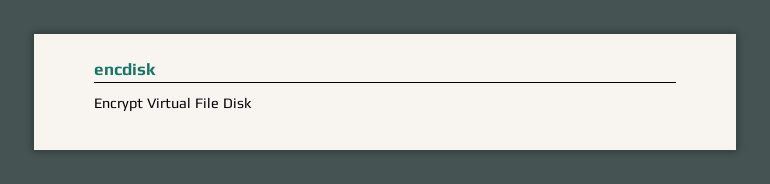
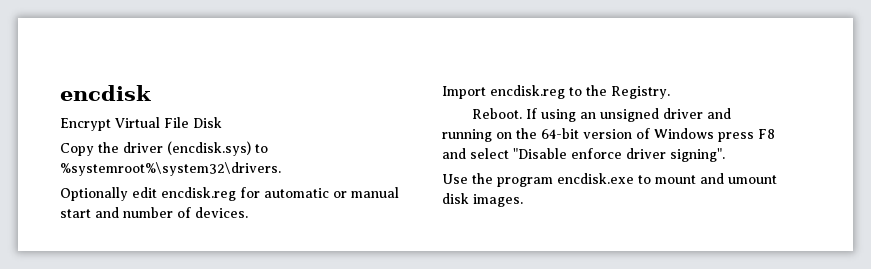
(252, 103) none -> [60,141,268,156] [60,162,281,176] [60,187,399,201] [60,207,248,218] [442,85,670,99] [471,108,731,122] [442,128,775,142] [442,148,725,162] [442,173,777,187] [442,193,523,207] // Copy the driver (encdisk.sys) to %systemroot%\system32\drivers. // Optionally edit encdisk.reg for automatic or manual start and number of devices. // Import encdisk.reg to the Registry. // Reboot. If using an unsigned driver and running on the 64-bit version of Windows press F8 and select "Disable enforce driver signing". // Use the program encdisk.exe to mount and umount disk images.

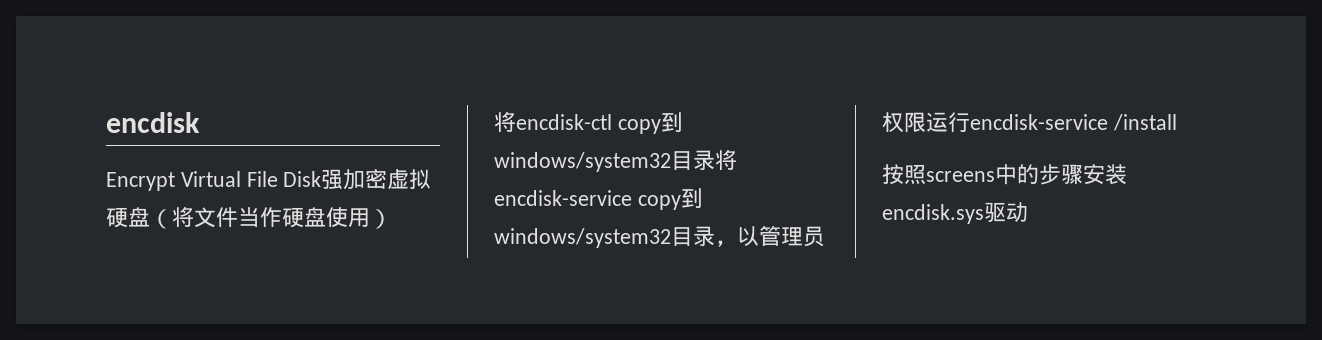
[60,141,268,156] [60,162,281,176] [60,187,399,201] [60,207,248,218] [442,85,670,99] [471,108,731,122] [442,128,775,142] [442,148,725,162] [442,173,777,187] [442,193,523,207] // Copy the driver (encdisk.sys) to %systemroot%\system32\drivers. // Optionally edit encdisk.reg for automatic or manual start and number of devices. // Import encdisk.reg to the Registry. // Reboot. If using an unsigned driver and running on the 64-bit version of Windows press F8 and select "Disable enforce driver signing". // Use the program encdisk.exe to mount and umount disk images. -> [321,169,432,190] [106,206,392,229] [494,111,683,134] [494,149,737,172] [494,188,703,210] [494,226,825,248] [882,112,1177,133] [882,164,1127,185] [882,202,1028,224] 强加密虚拟硬盘（将文件当作硬盘使用） // 将encdisk-ctl copy到windows/system32目录将encdisk-service copy到windows/system32目录，以管理员权限运行encdisk-service /install // 按照screens中的步骤安装encdisk.sys驱动

